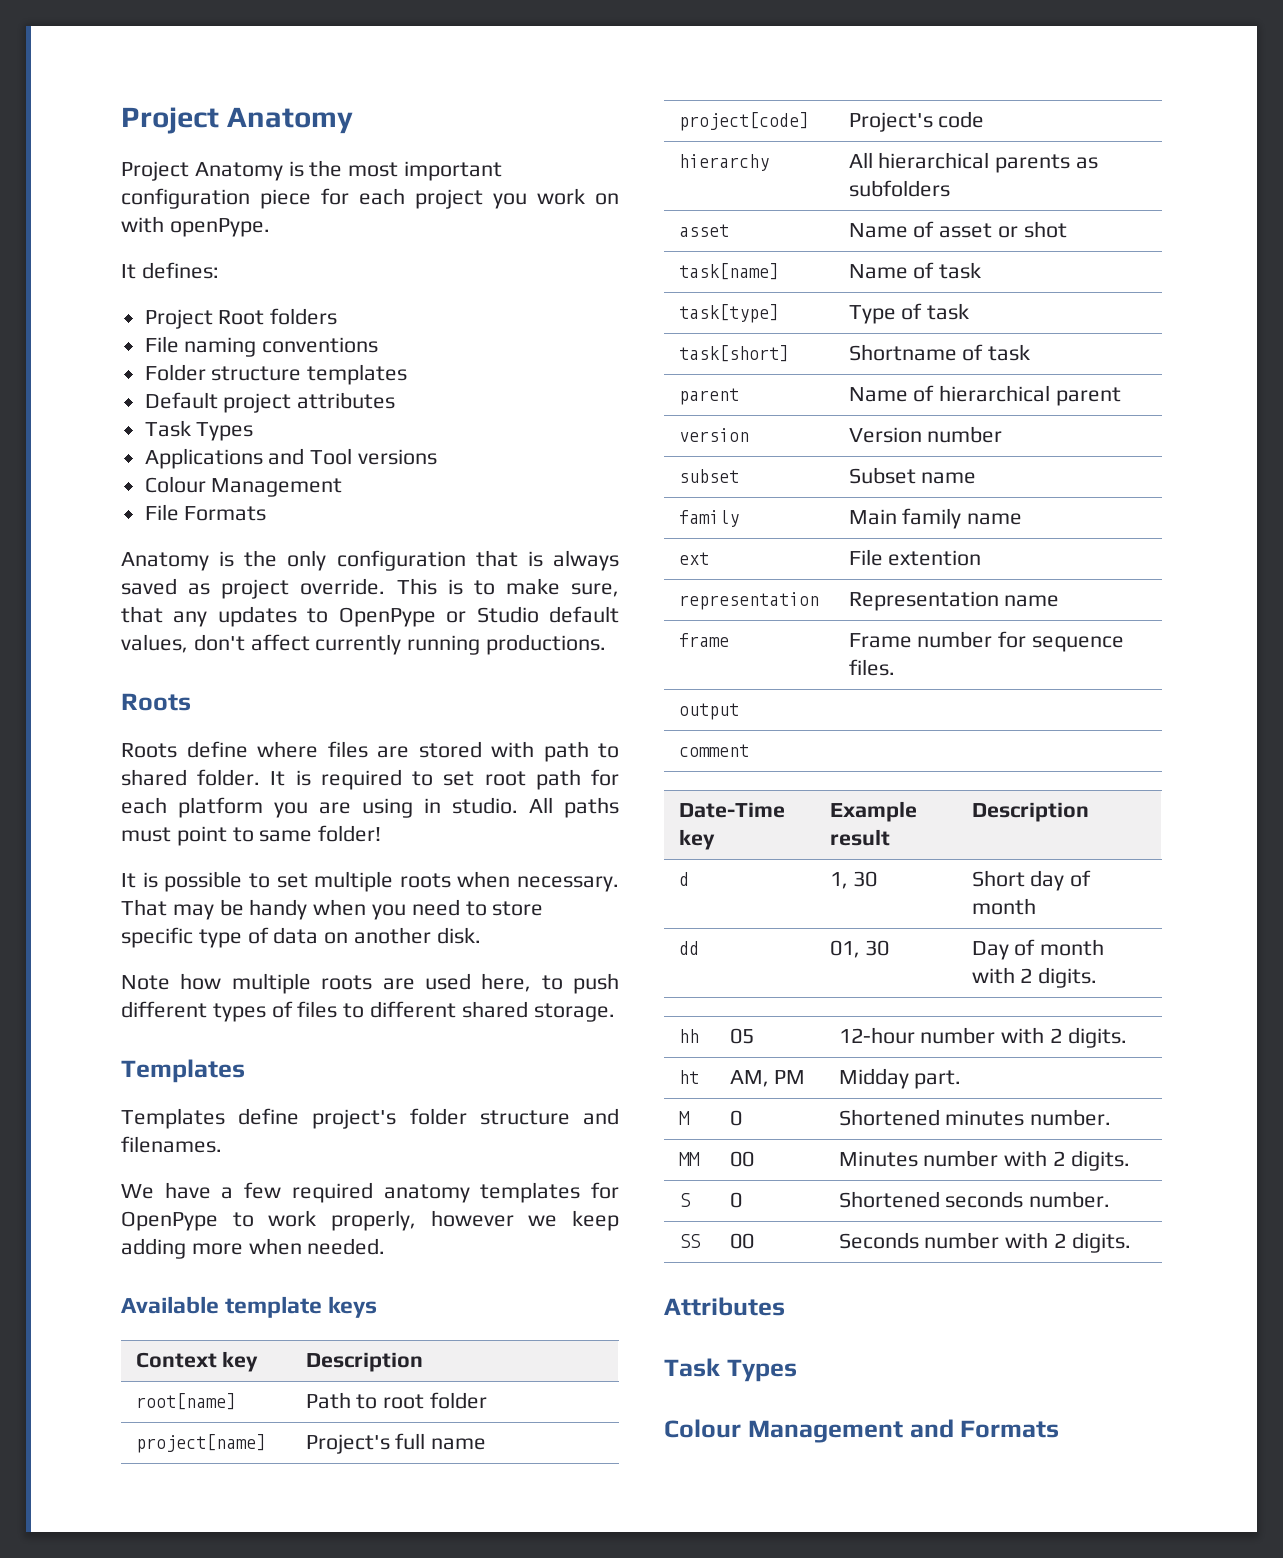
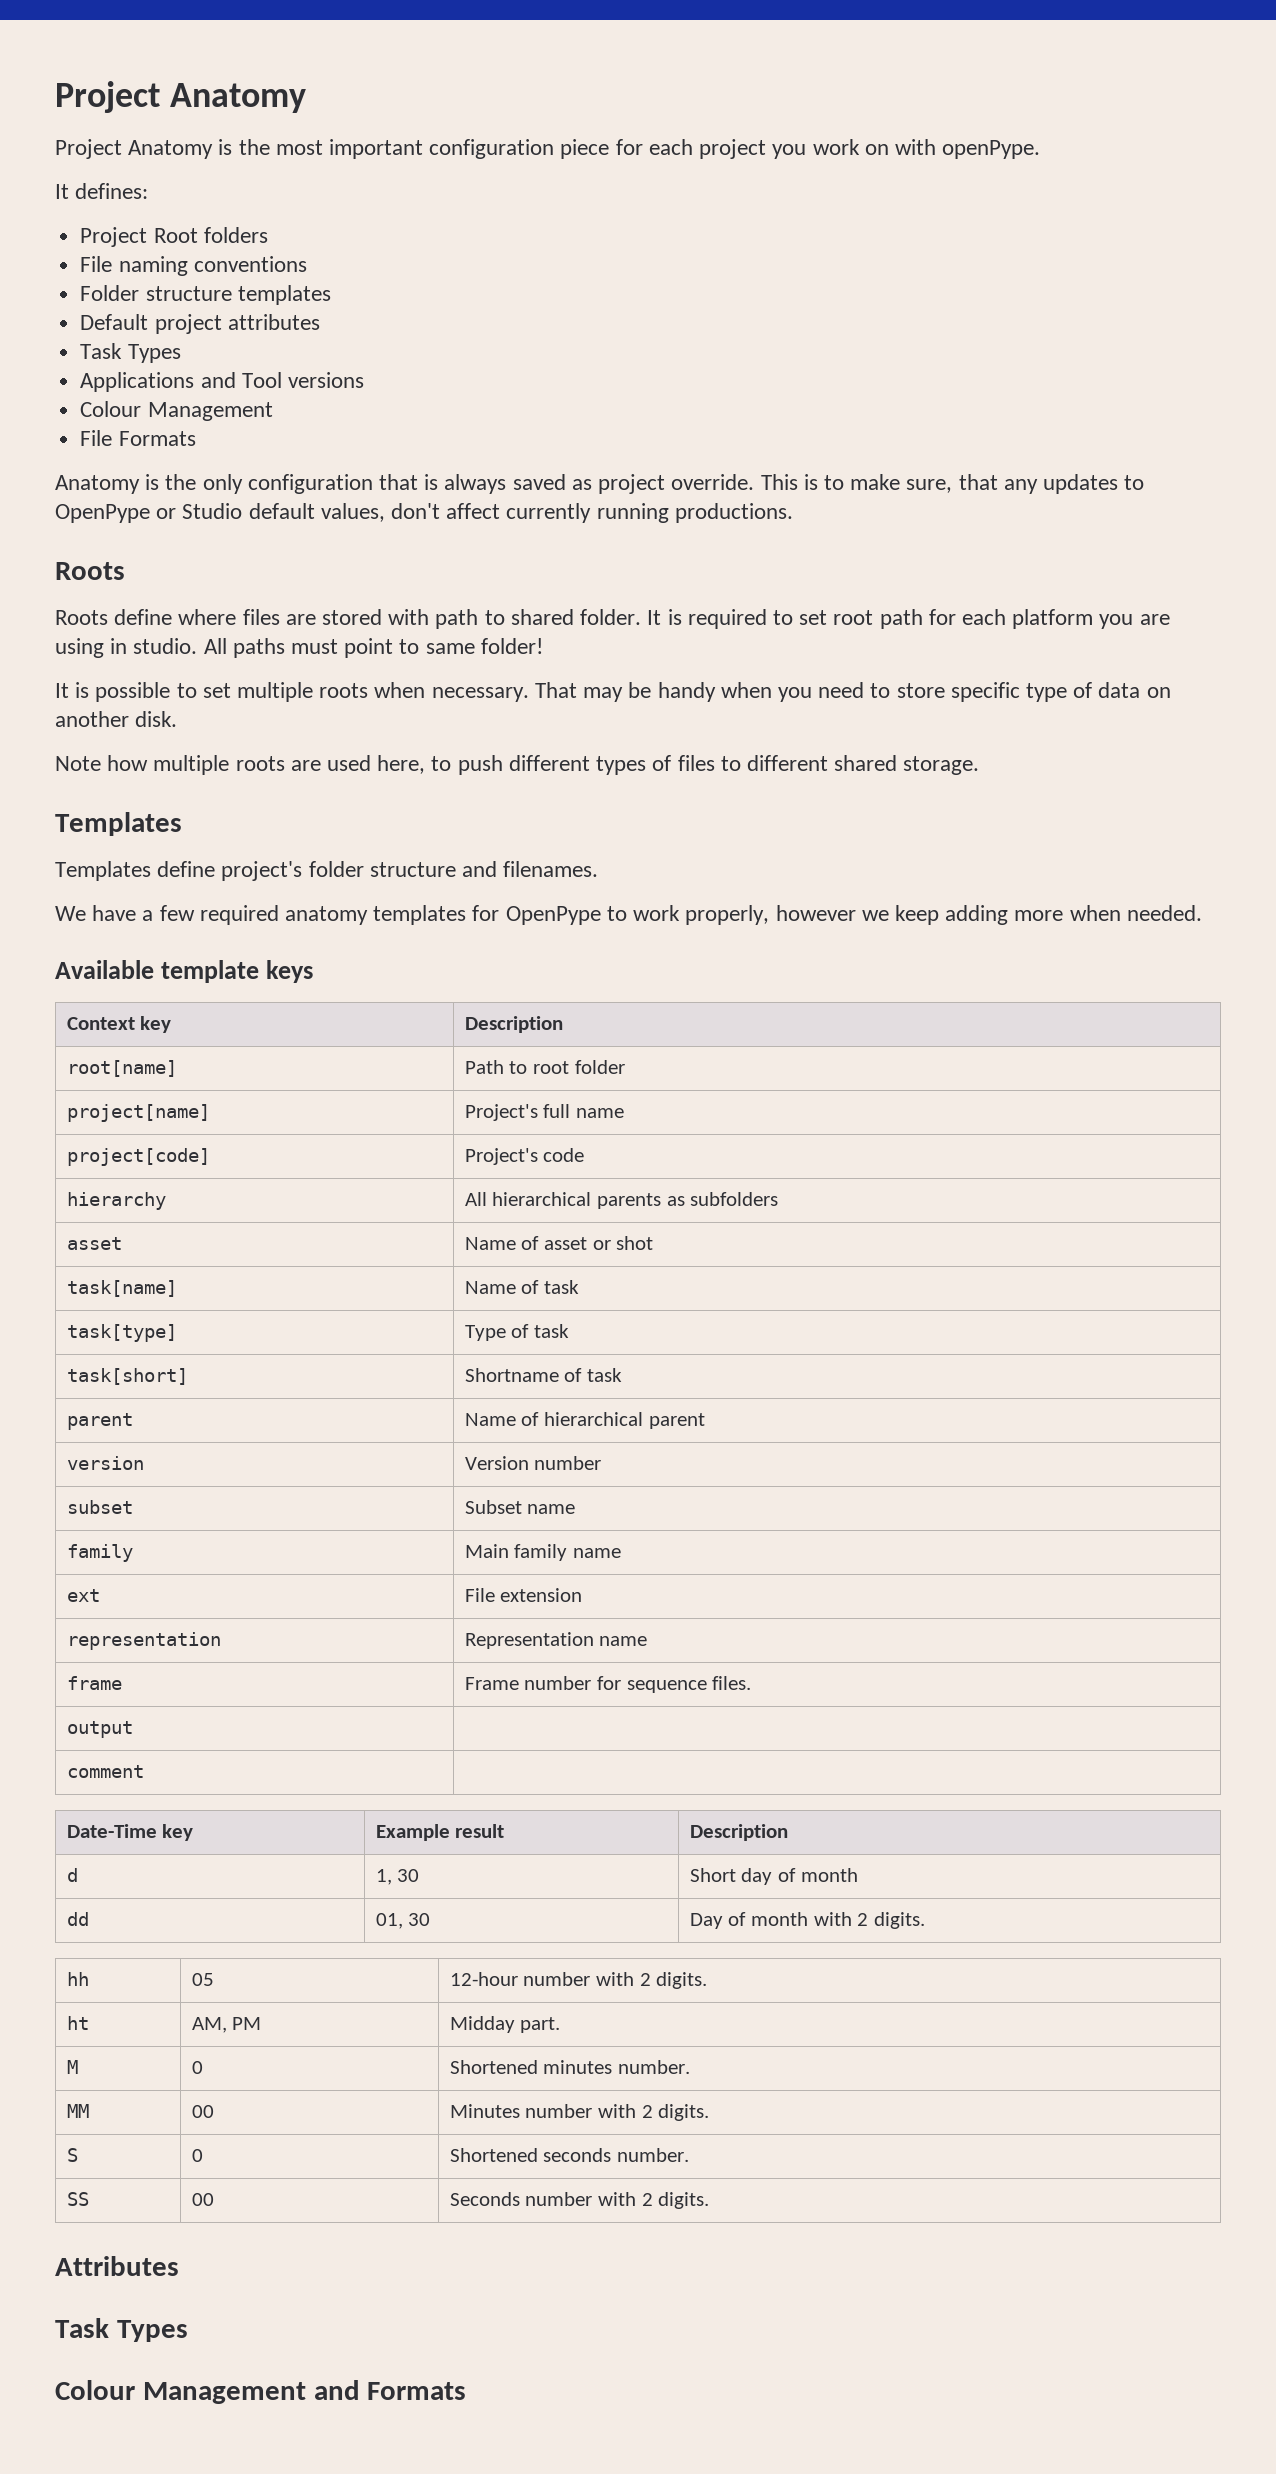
[888,550,982,566] extention -> [500,1588,583,1602] extension

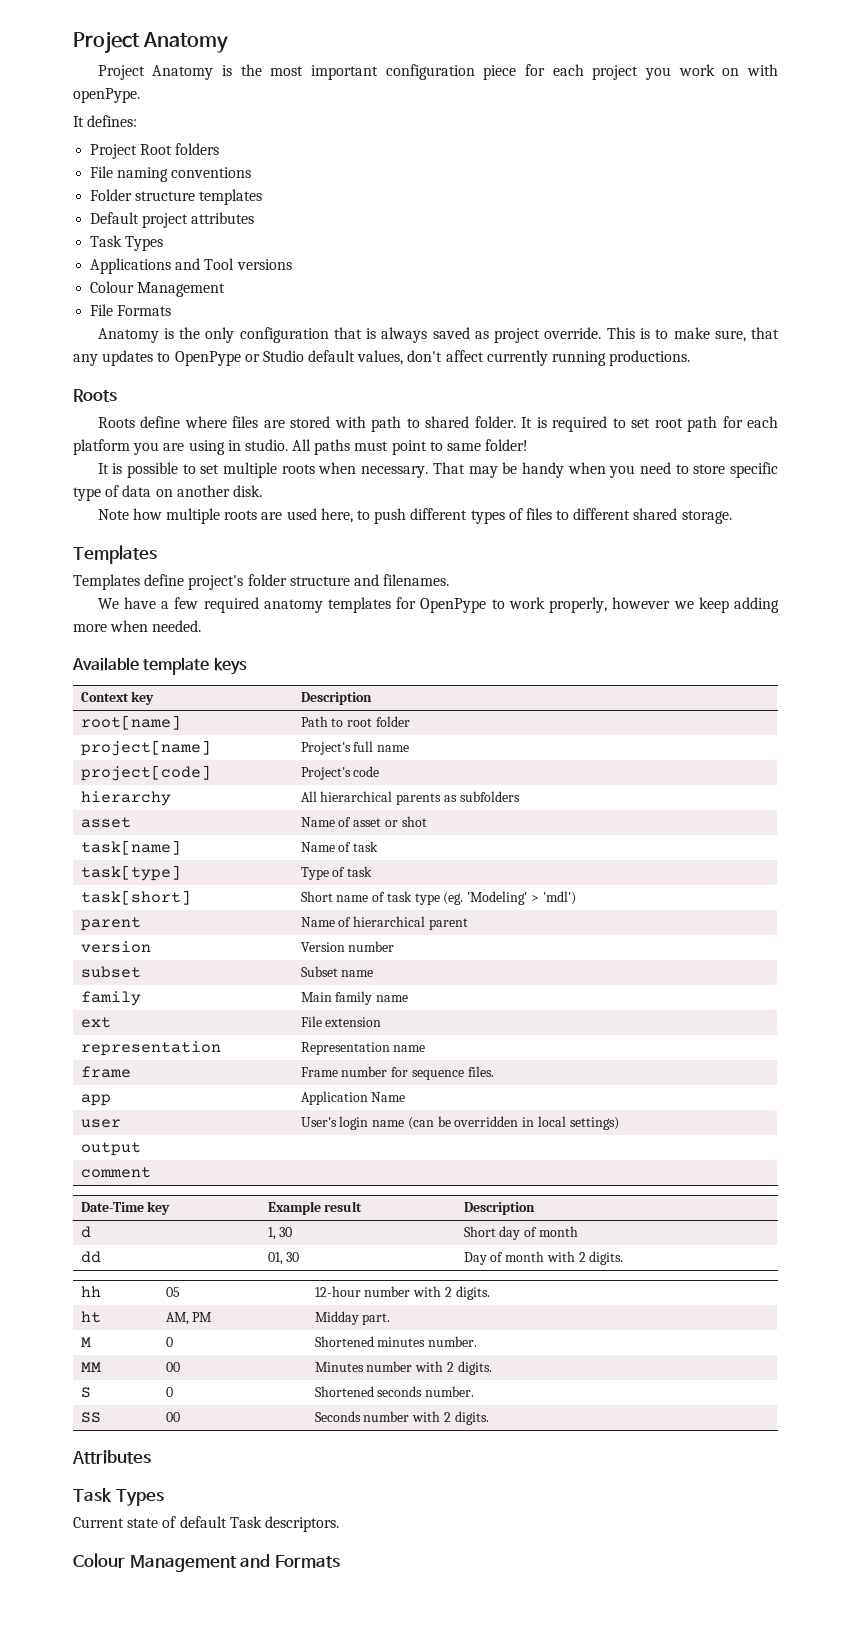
[464,1368,622,1382] Shortname of task -> [300,891,576,905] Short name of task type (eg. 'Modeling' > 'mdl')
(752, 1683) none -> [80,1094,111,1106] [300,1091,406,1105] [80,1119,121,1128] [300,1116,619,1130] // app | Application Name // user | User's login name (can be overridden in local settings)
(188, 2331) none -> [73,1516,339,1532] // Current state of default Task descriptors.

